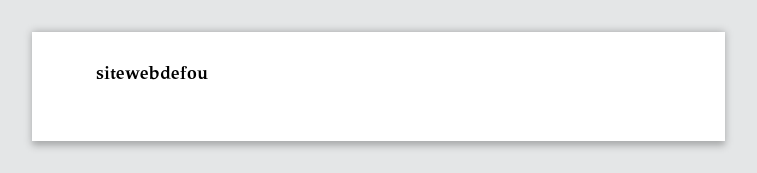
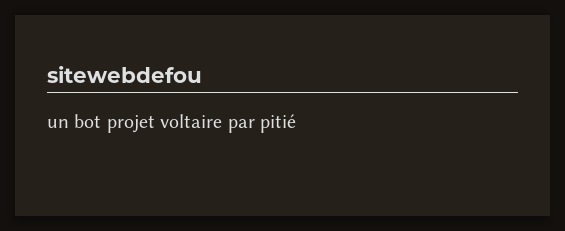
(208, 73) none -> [47,114,296,133] // un bot projet voltaire par pitié

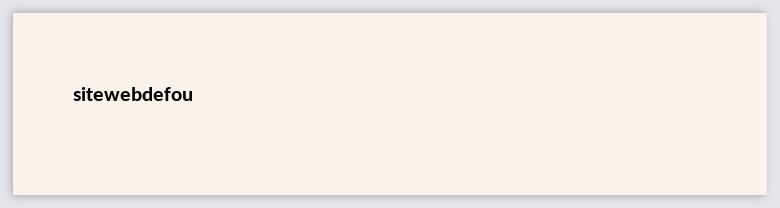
[47,114,296,133] // un bot projet voltaire par pitié -> (193, 94) none

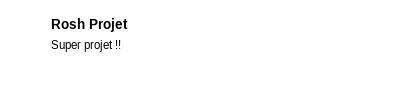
[73,87,193,101] sitewebdefou -> [51,18,128,32] [51,40,122,52] Rosh Projet // Super projet !!

